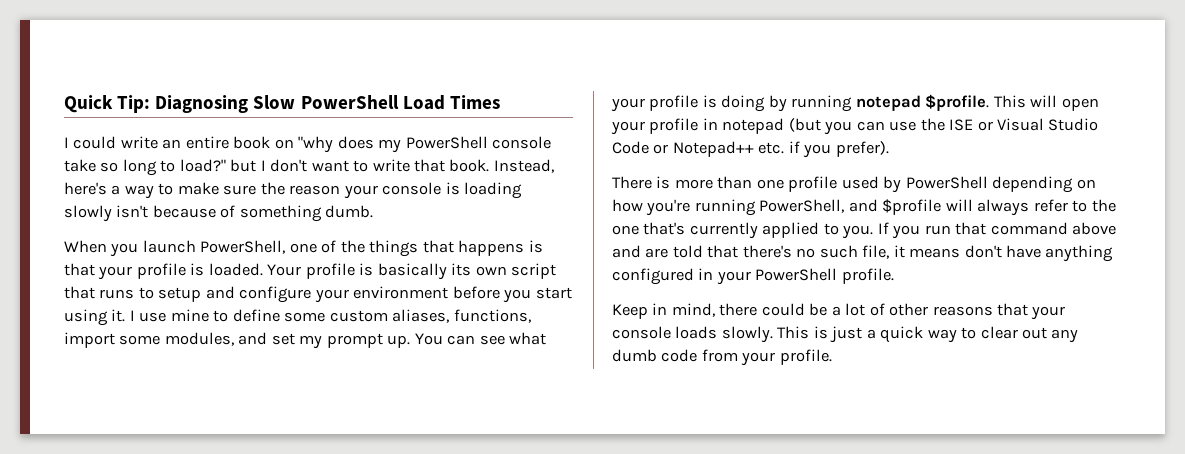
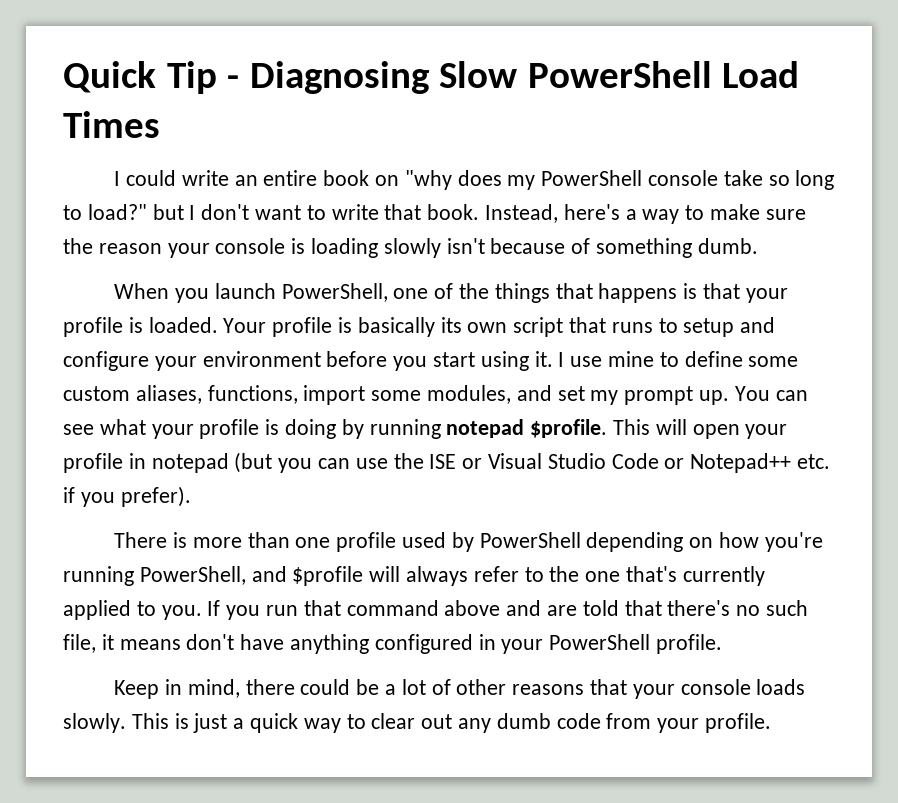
[117,95,151,113] Tip: -> [166,61,240,94] Tip -

